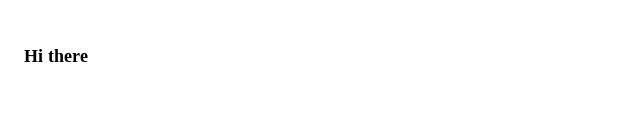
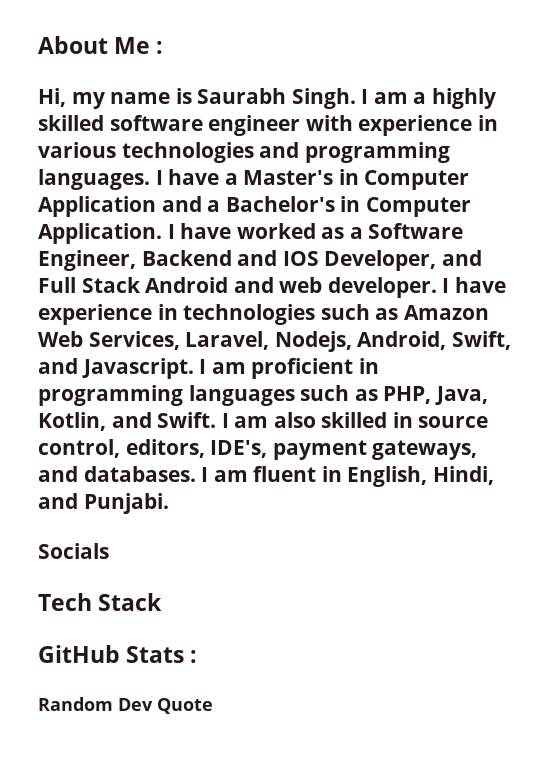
[24,49,88,62] Hi there -> [38,36,164,54] [38,88,496,109] [38,115,498,136] [38,142,450,163] [38,169,470,190] [38,196,471,217] [38,223,464,244] [38,250,482,271] [38,277,506,298] [38,304,489,325] [38,331,511,352] [38,358,379,379] [38,385,488,406] [38,412,489,431] [38,439,478,460] [38,466,494,487] [38,493,169,514] [38,543,109,559] [38,593,163,611] [38,645,198,663] [38,697,213,714] About Me : // Hi, my name is Saurabh Singh. I am a highly skilled software engineer with experience in various technologies and programming languages. I have a Master's in Computer Application and a Bachelor's in Computer Application. I have worked as a Software Engineer, Backend and IOS Developer, and Full Stack Android and web developer. I have experience in technologies such as Amazon Web Services, Laravel, Nodejs, Android, Swift, and Javascript. I am proficient in programming languages such as PHP, Java, Kotlin, and Swift. I am also skilled in source control, editors, IDE's, payment gateways, and databases. I am fluent in English, Hindi, and Punjabi. // Socials // Tech Stack // GitHub Stats : // Random Dev Quote

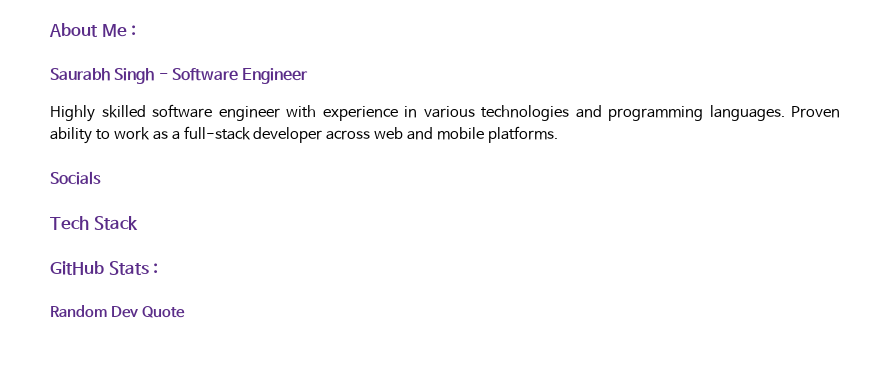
[38,88,496,109] Hi, my name is Saurabh Singh. I am a highly -> [50,68,309,84] [50,105,95,122] Saurabh Singh - Software Engineer // Highly
[155,169,470,190] [38,196,471,217] [38,223,464,244] [38,250,482,271] [38,277,506,298] [38,304,489,325] [38,331,511,352] [38,358,379,379] [38,385,488,406] [38,412,489,431] [38,439,478,460] [38,466,494,487] [38,493,169,514] I have a Master's in Computer Application and a Bachelor's in Computer Application. I have worked as a Software Engineer, Backend and IOS Developer, and Full Stack Android and web developer. I have experience in technologies such as Amazon Web Services, Laravel, Nodejs, Android, Swift, and Javascript. I am proficient in programming languages such as PHP, Java, Kotlin, and Swift. I am also skilled in source control, editors, IDE's, payment gateways, and databases. I am fluent in English, Hindi, and Punjabi. -> [791,106,840,118] [50,126,559,144] Proven ability to work as a full-stack developer across web and mobile platforms.

